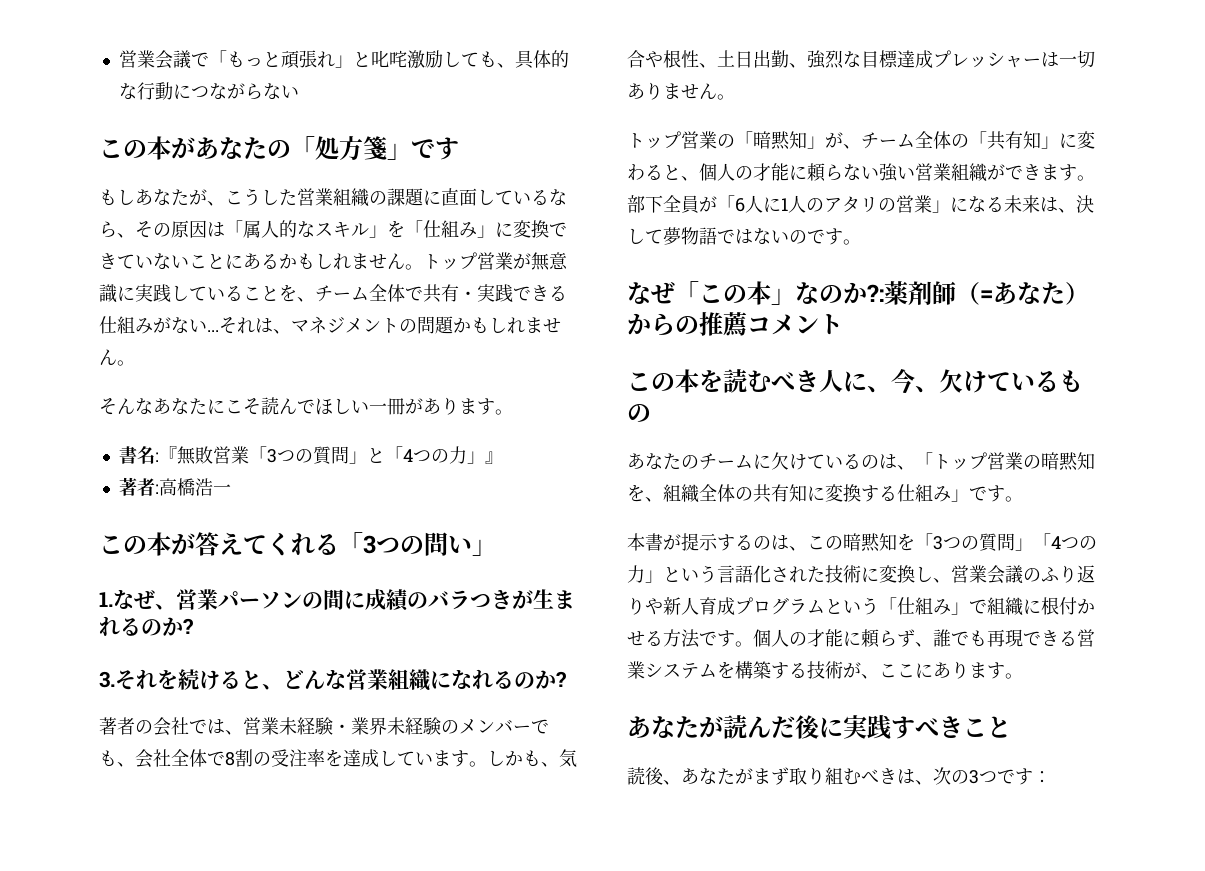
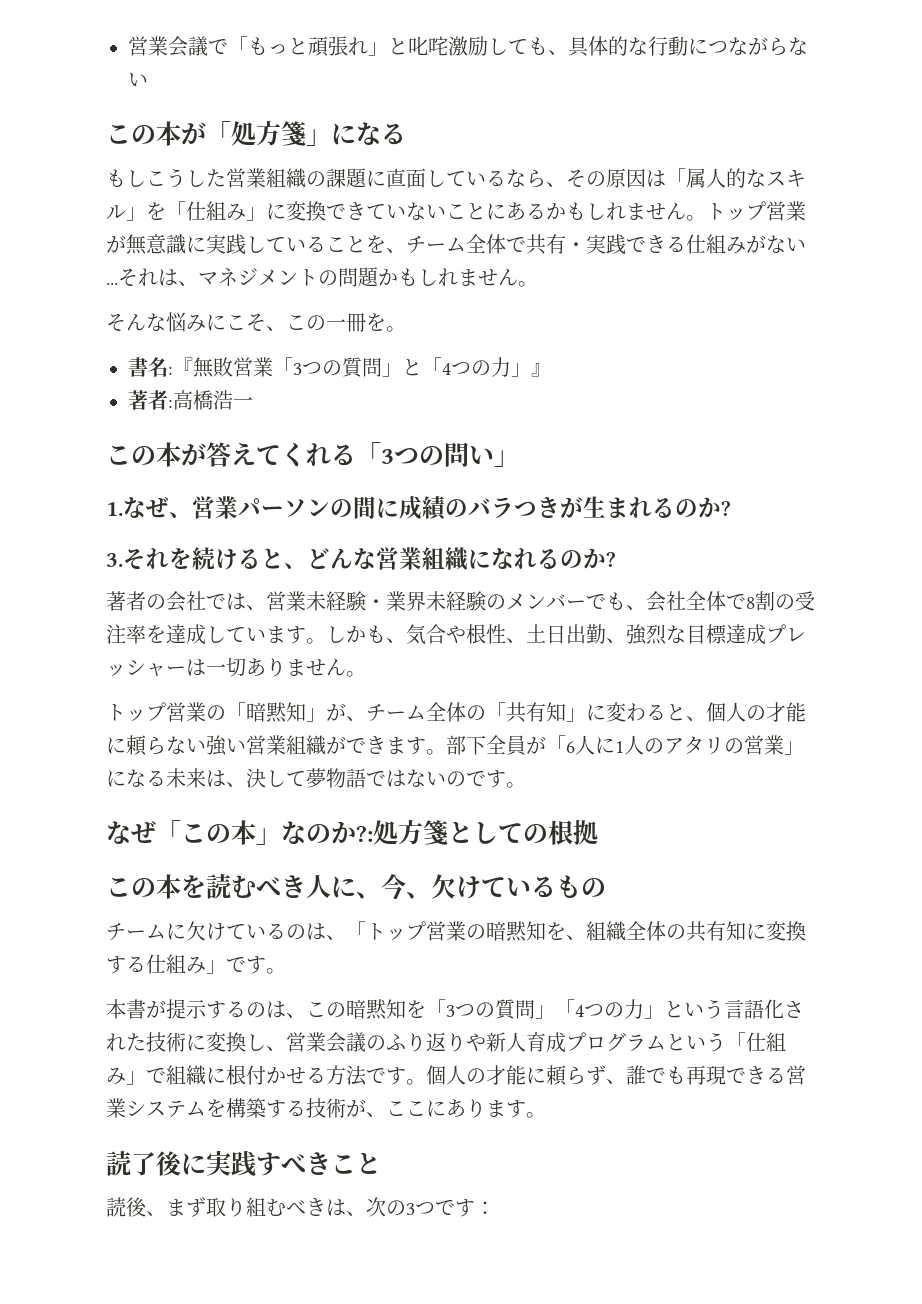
[195,137,291,159] あなたの -> (206, 133) none
[411,137,459,160] [99,189,225,206] です // もしあなたが、 -> [331,122,406,145] [106,169,146,187] になる // もし
[153,397,495,415] あなたにこそ読んでほしい一冊があります -> [166,312,386,332] 悩みにこそ、この一冊を
[884,281,1089,305] [627,312,843,336] 薬剤師（=あなた）からの推薦コメント -> [373,820,598,845] 処方箋としての根拠
[627,453,699,470] あなたの -> (606, 887) none
[627,715,795,739] あなたが読んだ -> [106,1151,156,1176] 読了
[681,768,753,785] あなたが -> (166, 1213) none

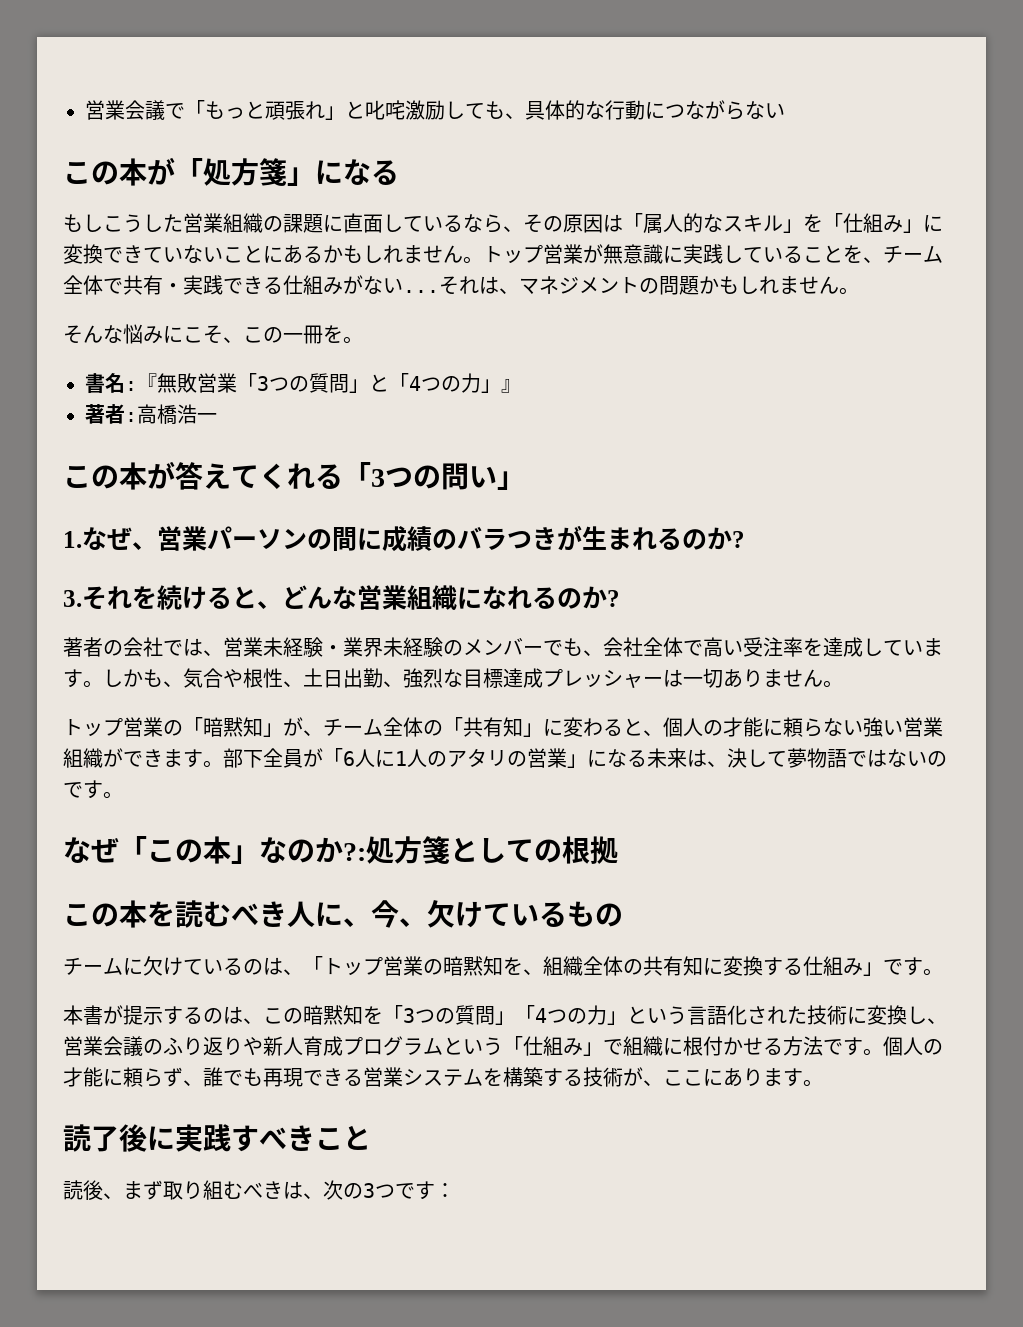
[746,591,795,611] 8割の -> [703,637,743,657] 高い

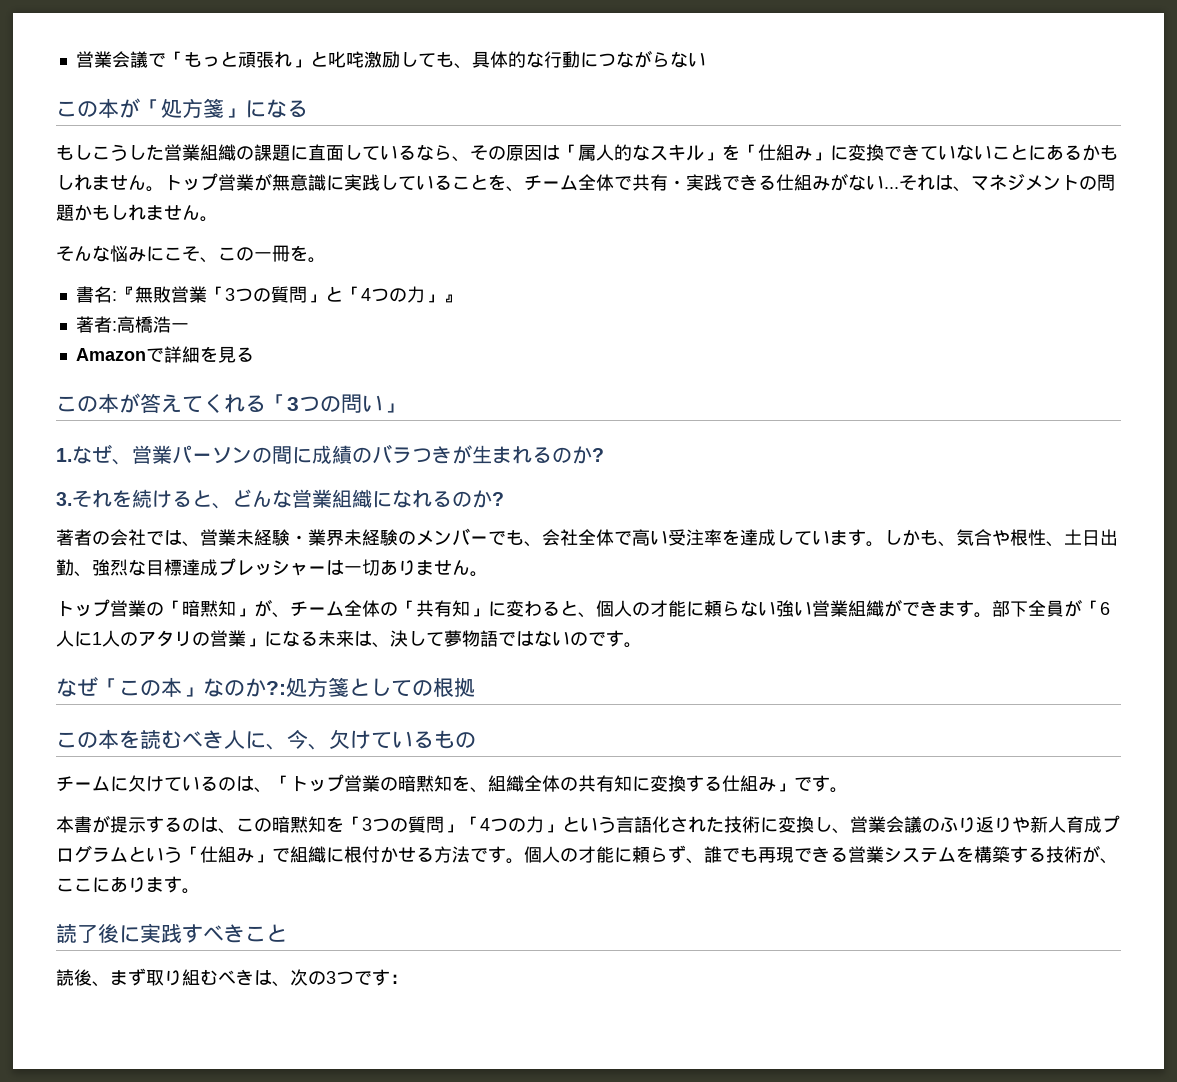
(217, 417) none -> [75,346,254,363] // Amazonで詳細を見る

